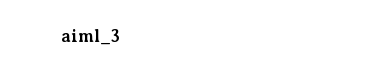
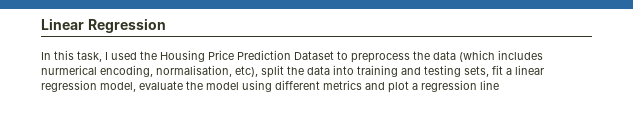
[61,29,120,45] aiml_3 -> [41,18,166,33] [41,50,543,63] [41,65,544,78] [41,80,499,93] Linear Regression // In this task, I used the Housing Price Prediction Dataset to preprocess the data (which includes nurmerical encoding, normalisation, etc), split the data into training and testing sets, fit a linear regression model, evaluate the model using different metrics and plot a regression line

